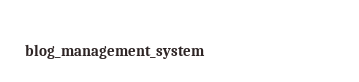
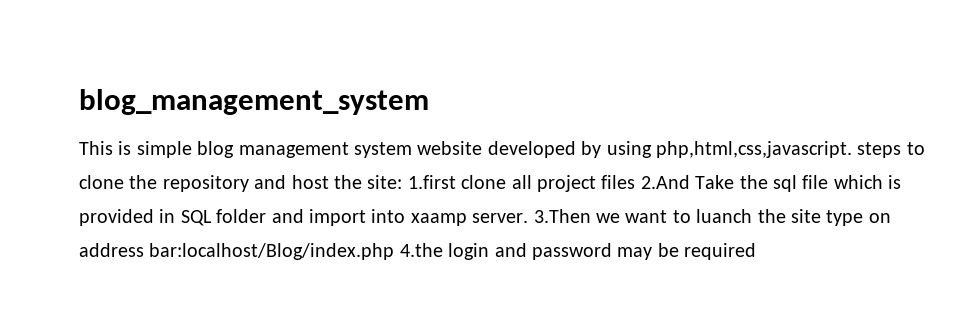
(205, 51) none -> [79,141,925,158] [79,175,902,192] [79,209,891,226] [79,243,757,260] // This is simple blog management system website developed by using php,html,css,javascript. steps to clone the repository and host the site: 1.first clone all project files 2.And Take the sql file which is provided in SQL folder and import into xaamp server. 3.Then we want to luanch the site type on address bar:localhost/Blog/index.php 4.the login and password may be required

